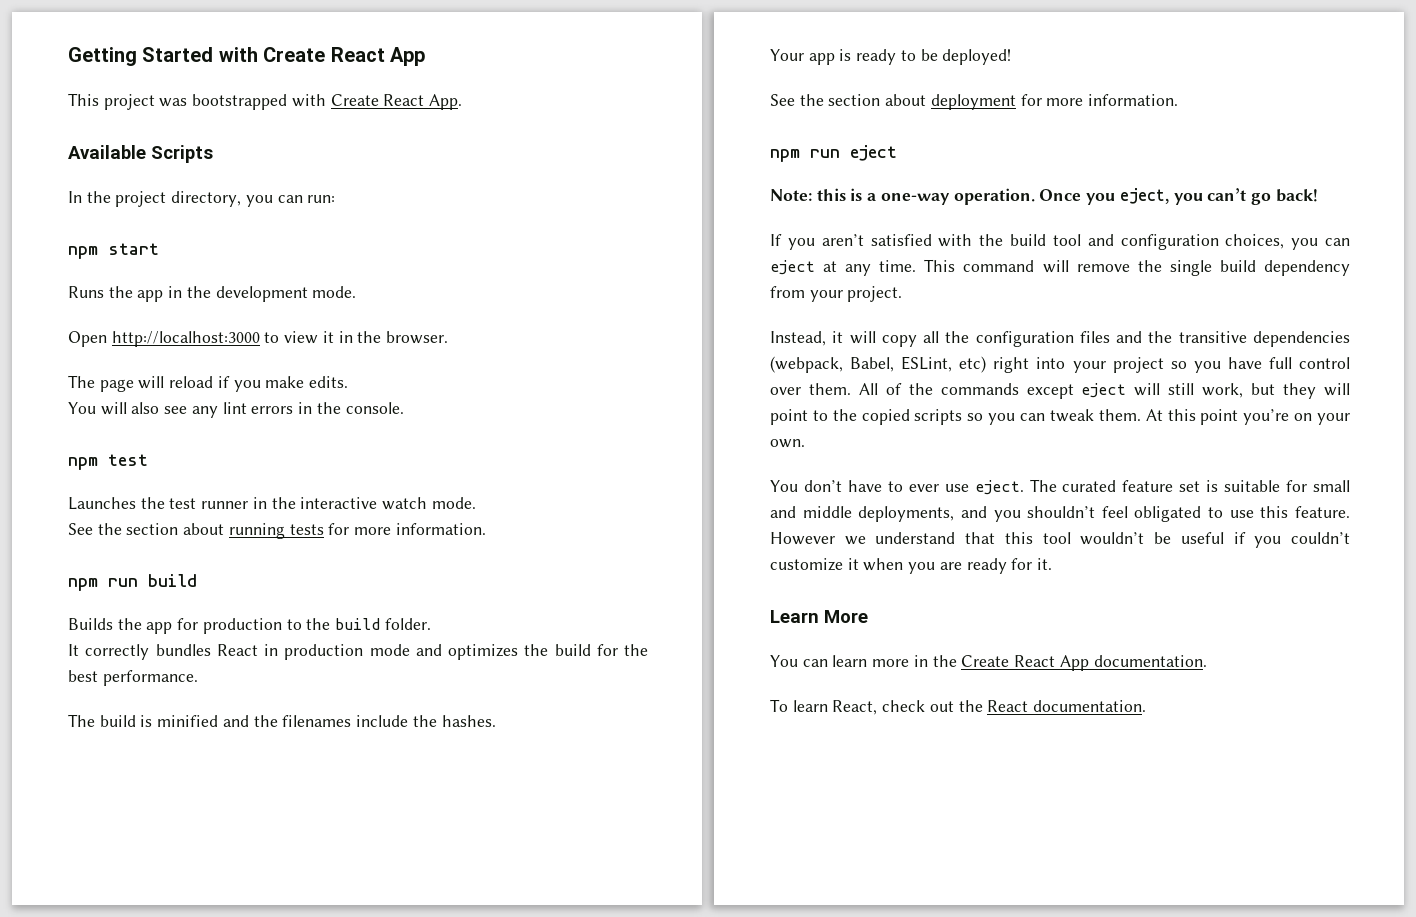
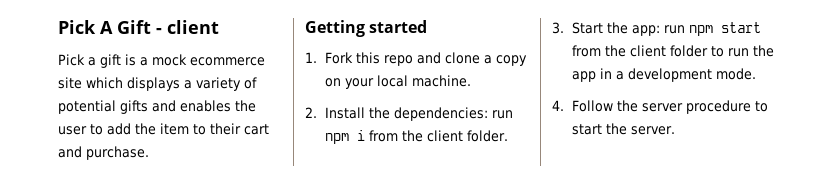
[68,47,425,66] [68,93,463,110] [68,145,213,163] [68,191,336,207] [68,243,159,259] [68,286,104,298] Getting Started with Create React App // This project was bootstrapped with Create React App. // Available Scripts // In the project directory, you can run: // npm start // Runs -> [58,20,219,34] [58,54,265,68] [58,77,257,91] [58,100,256,114] [58,123,269,135] [58,146,149,160] [305,20,428,37] [305,52,527,66] [324,75,471,89] [305,107,513,121] [324,130,508,144] [552,22,761,36] [571,45,749,57] Pick A Gift - client // Pick a gift is a mock ecommerce site which displays a variety of potential gifts and enables the user to add the item to their cart and purchase. // Getting started // 1. Fork this repo and clone a copy on your local machine. // 2. Install the dependencies: run npm i from the client folder. // 3. Start the app: run npm start from the client folder to run
[186,286,211,298] the -> [615,71,624,80] a
[68,331,449,347] [68,375,349,392] [68,402,404,418] [68,454,148,470] [68,497,476,510] [68,523,486,539] [68,574,197,591] [68,618,431,634] [68,644,648,660] [68,670,198,686] [68,714,496,727] [770,49,1012,65] [770,94,1179,110] [770,145,897,162] [770,188,1318,205] [770,234,1350,250] [770,259,1350,276] [770,286,903,302] [770,331,1350,347] [770,356,1350,373] [770,383,1350,399] [770,409,1350,425] [770,439,805,448] [770,479,1350,495] [770,506,1350,522] [770,532,1350,548] [770,558,1053,574] [770,610,868,623] [770,655,1207,671] [770,699,1147,715] Open http://localhost:3000 to view it in the browser. // The page will reload if you make edits. // You will also see any lint errors in the console. // npm test // Launches the test runner in the interactive watch mode. // See the section about running tests for more information. // npm run build // Builds the app for production to the build folder. // It correctly bundles React in production mode and optimizes the build for the best performance. // The build is minified and the filenames include the hashes. // Your app is ready to be deployed! // See the section about deployment for more information. // npm run eject // Note: this is a one-way operation. Once you eject, you can’t go back! // If you aren’t satisfied with the build tool and configuration choices, you can eject at any time. This command will remove the single build dependency from your project. // Instead, it will copy all the configuration files and the transitive dependencies (webpack, Babel, ESLint, etc) right into your project so you have full control over them. All of the commands except eject will still work, but they will point to the copied scripts so you can tweak them. At this point you’re on your own. // You don’t have to ever use eject. The curated feature set is suitable for small and middle deployments, and you shouldn’t feel obligated to use this feature. However we understand that this tool wouldn’t be useful if you couldn’t customize it when you are ready for it. // Learn More // You can learn more in the Create React App documentation. // To learn React, check out the React documentation. -> [552,100,768,114] [571,123,675,135] 4. Follow the server procedure to start the server.

